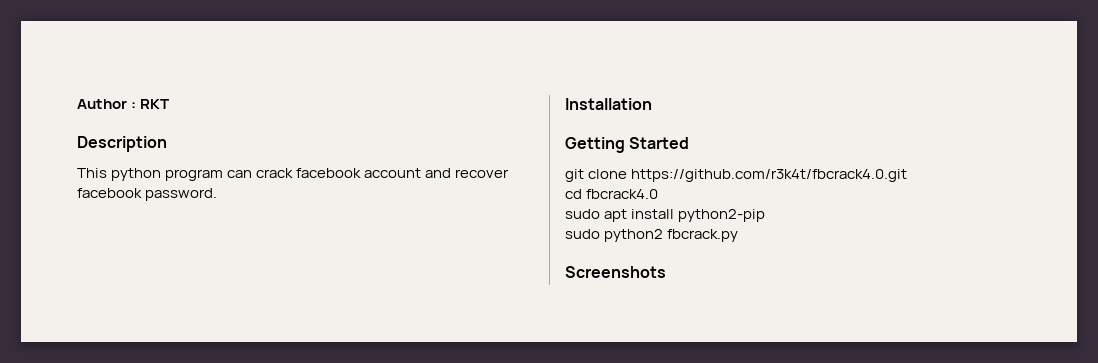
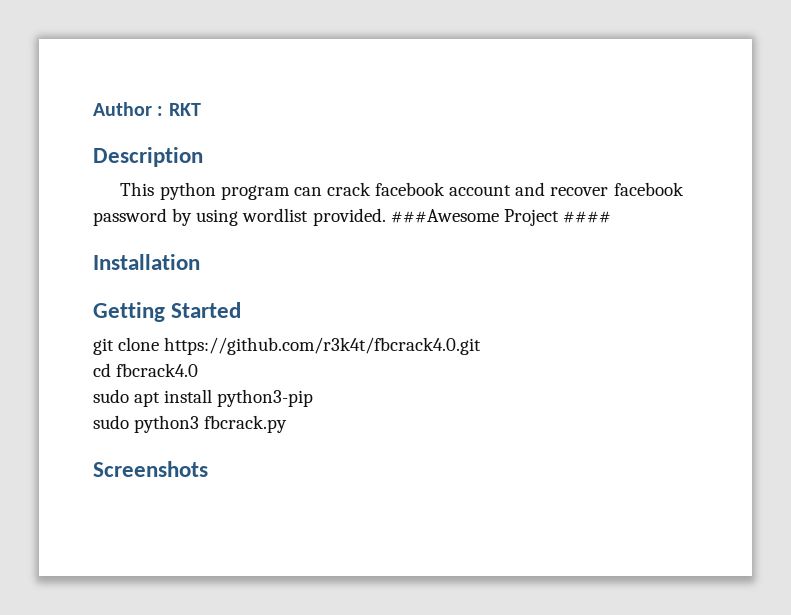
[145,188,218,201] password. -> [93,208,611,226] password by using wordlist provided. ###Awesome Project ####
[678,209,766,222] [565,229,664,242] python2-pip // sudo python2 -> [217,389,314,407] [93,415,200,433] python3-pip // sudo python3

